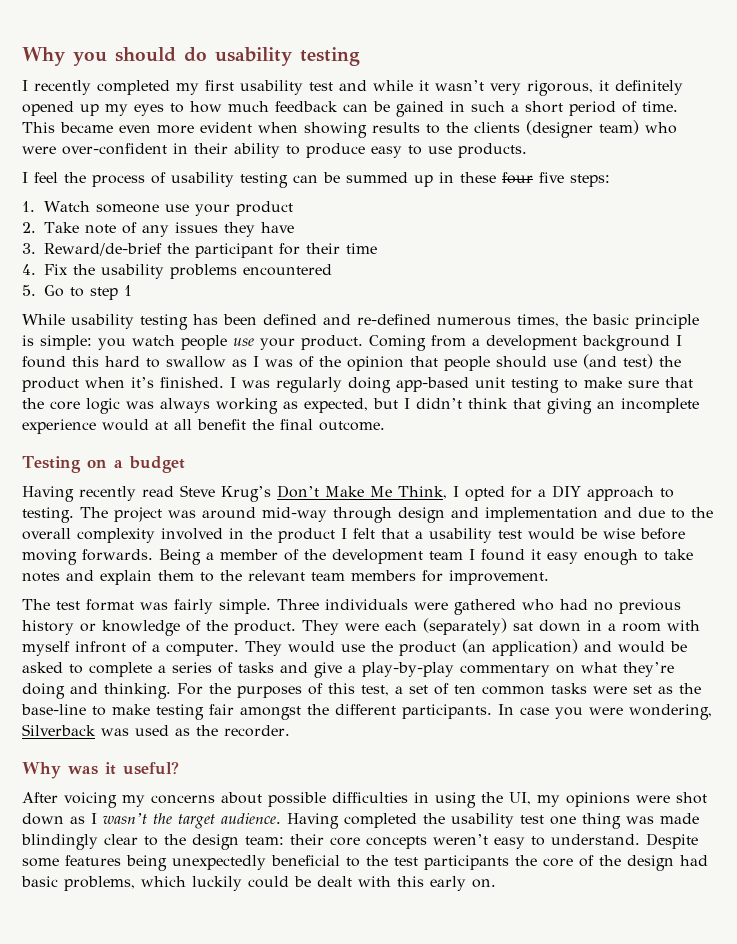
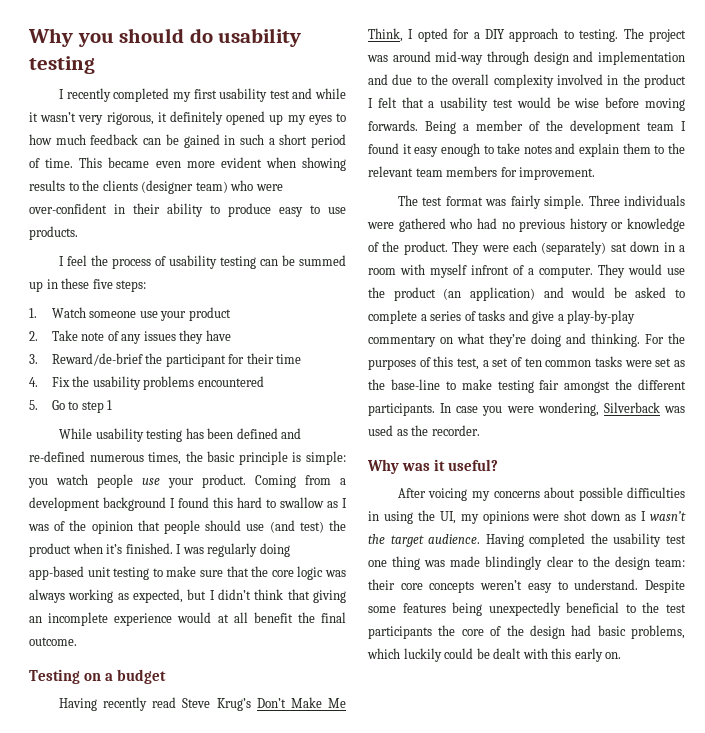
[502,172,533,184] four -> (90, 283) none

